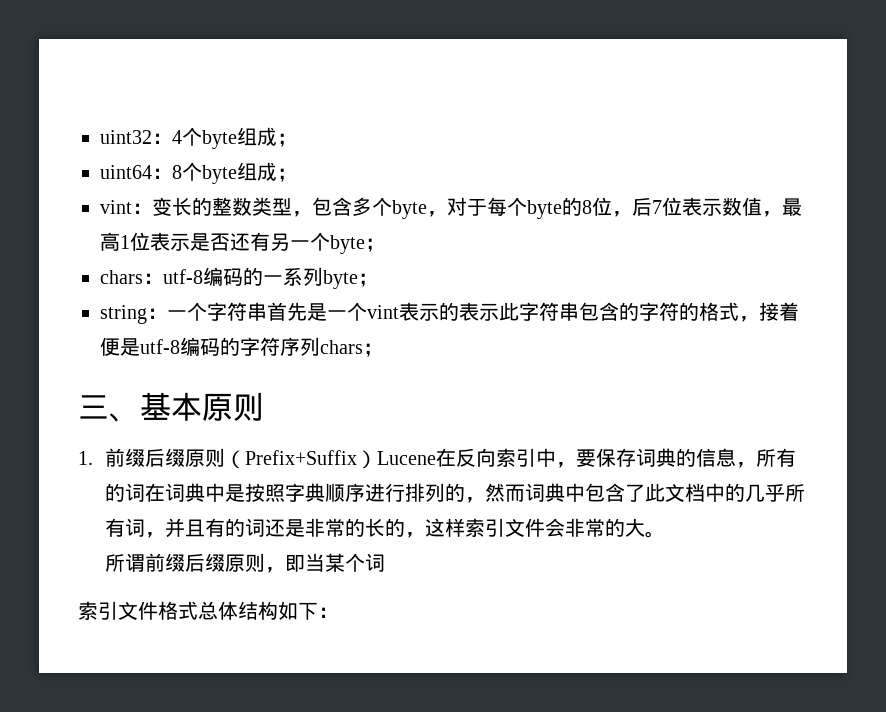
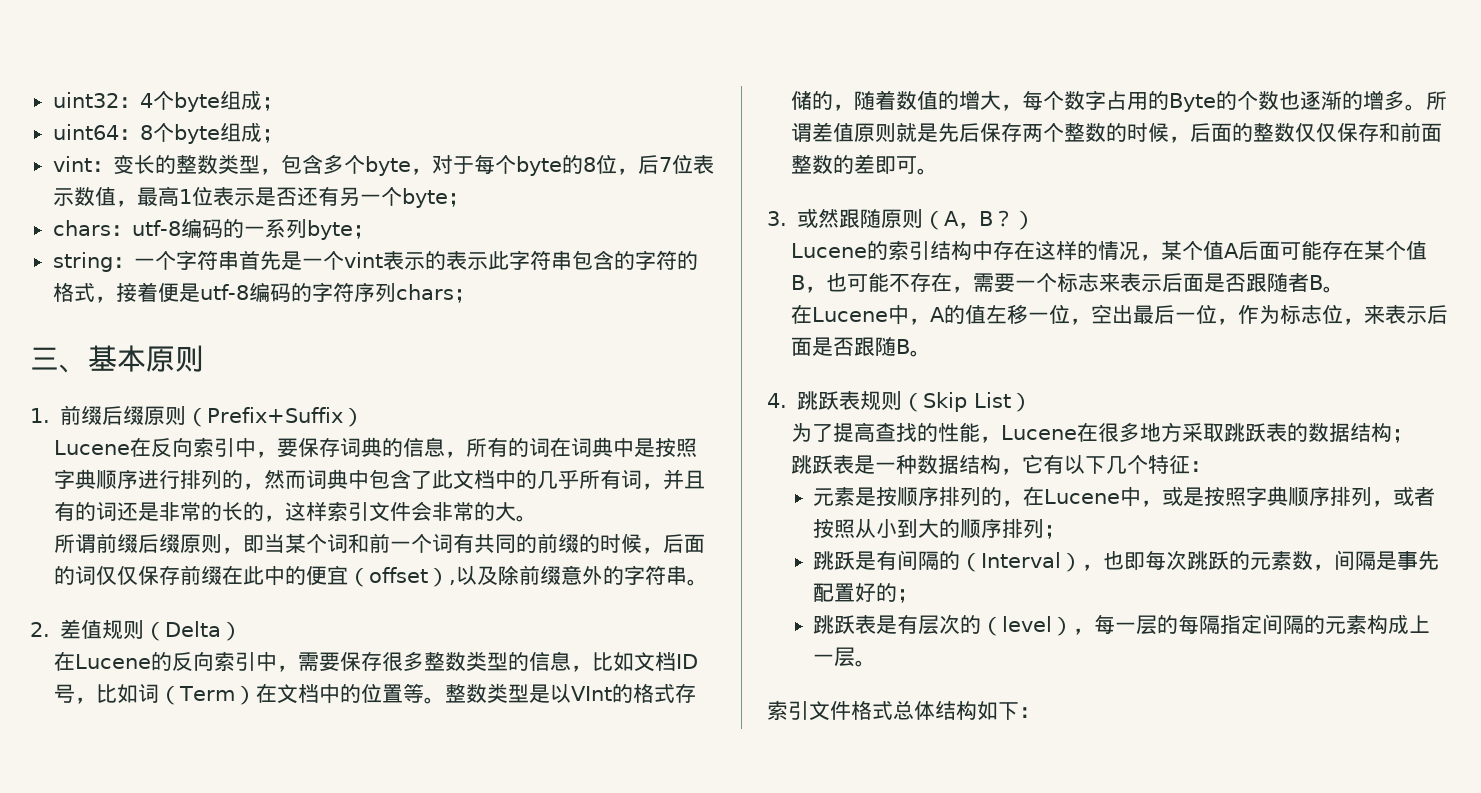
(377, 459) none -> (365, 417) //
(385, 562) none -> [347,533,705,554] [53,565,708,587] [30,619,243,641] [53,651,698,672] [53,683,696,705] [790,90,1447,112] [790,122,1442,143] [790,154,938,175] [767,208,1036,230] [790,240,1427,261] [790,272,1344,293] [790,304,1448,325] [790,337,931,357] [767,391,1033,412] [790,422,1413,443] [790,454,1211,475] [813,486,1436,507] [813,518,1066,539] [813,550,1440,572] [813,583,919,603] [813,614,1431,636] [813,647,877,667] 和前一个词有共同的前缀的时候，后面的词仅仅保存前缀在此中的便宜（offset）,以及除前缀意外的字符串。 // 2.差值规则（Delta） // 在Lucene的反向索引中，需要保存很多整数类型的信息，比如文档ID号，比如词（Term）在文档中的位置等。整数类型是以VInt的格式存储的，随着数值的增大，每个数字占用的Byte的个数也逐渐的增多。所谓差值原则就是先后保存两个整数的时候，后面的整数仅仅保存和前面整数的差即可。 // 3.或然跟随原则（A，B？） // Lucene的索引结构中存在这样的情况，某个值A后面可能存在某个值B，也可能不存在，需要一个标志来表示后面是否跟随者B。 // 在Lucene中，A的值左移一位，空出最后一位，作为标志位，来表示后面是否跟随B。 // 4.跳跃表规则（Skip List） // 为了提高查找的性能，Lucene在很多地方采取跳跃表的数据结构； // 跳跃表是一种数据结构，它有以下几个特征： // 元素是按顺序排列的，在Lucene中，或是按照字典顺序排列，或者按照从小到大的顺序排列； // 跳跃是有间隔的（Interval），也即每次跳跃的元素数，间隔是事先配置好的； // 跳跃表是有层次的（level），每一层的每隔指定间隔的元素构成上一层。

